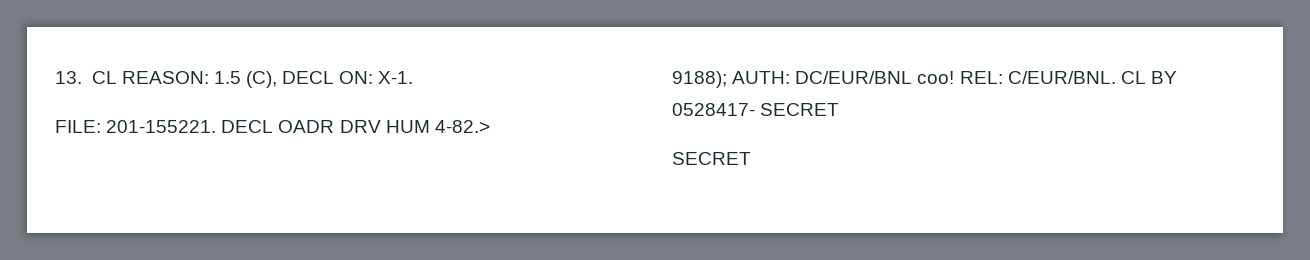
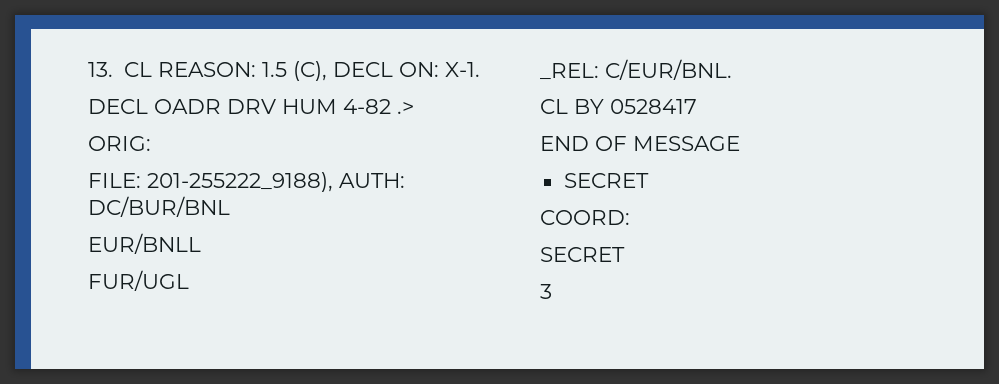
[55,120,217,133] FILE: 201-155221. -> (480, 69) none
[434,120,490,133] [672,71,1003,88] 4-82.> // 9188); AUTH: DC/EUR/BNL coo! REL: -> [343,99,414,114] [88,136,151,151] [88,172,405,192] [88,196,230,217] [88,233,201,254] [88,270,189,291] [540,63,599,80] 4-82 .> // ORIG: // FILE: 201-255222_9188), AUTH: DC/BUR/BNL // EUR/BNLL // FUR/UGL // _REL:
(1116, 77) none -> (732, 69) //
[672,103,840,116] [672,152,751,165] 0528417- SECRET // SECRET -> [610,99,697,114] [540,136,740,151] [563,173,649,188] [540,210,630,225] [540,247,625,262] [540,284,552,299] 0528417 // END OF MESSAGE // SECRET // COORD: // SECRET // 3

